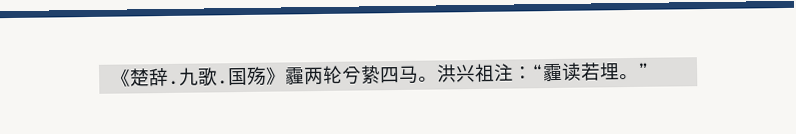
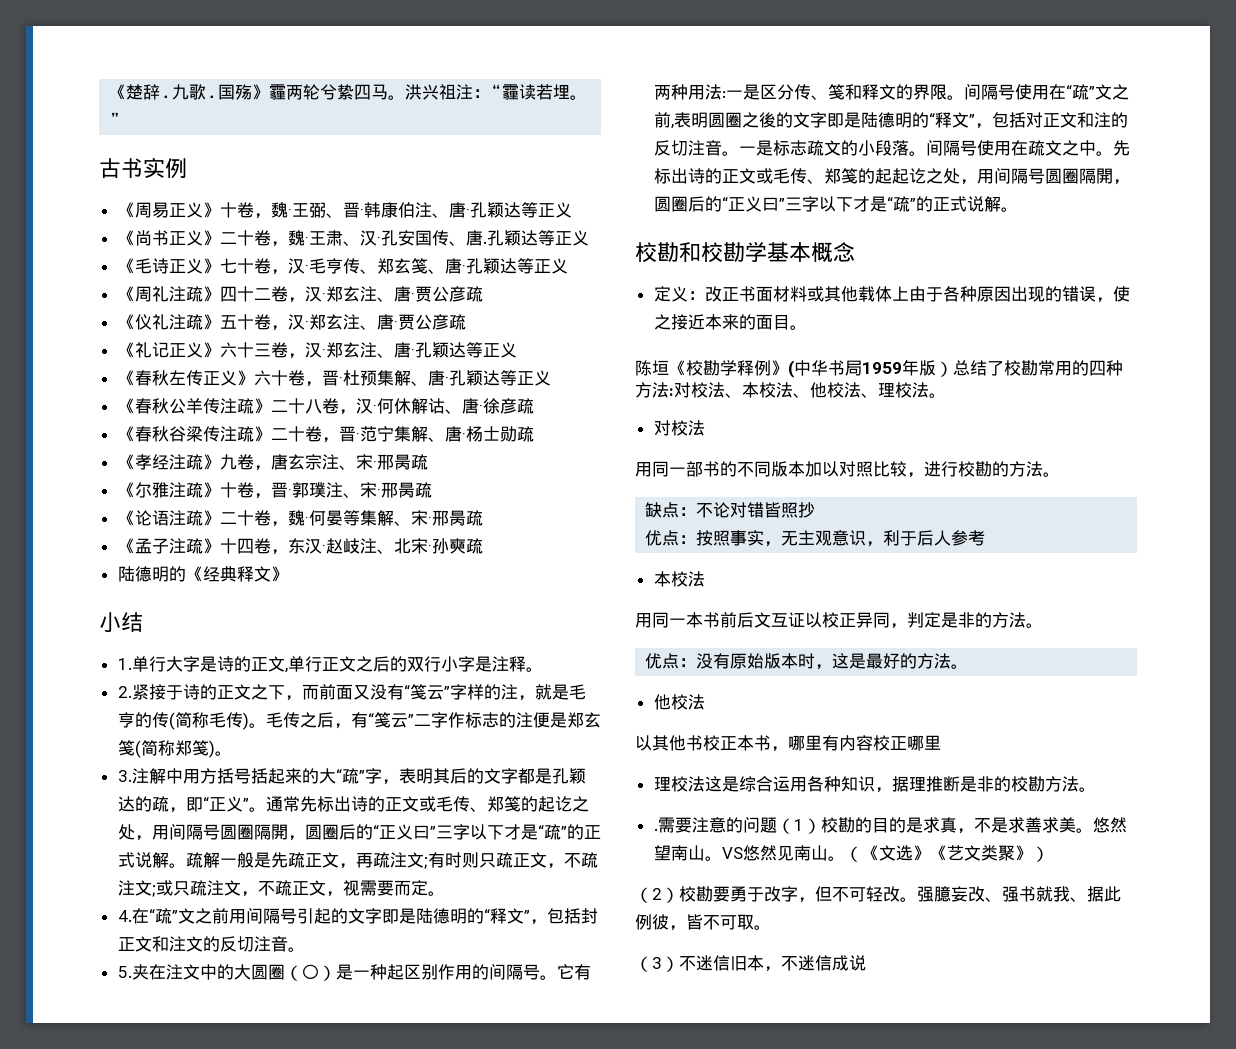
(650, 70) none -> [99,158,187,179] [117,202,572,219] [117,230,589,247] [117,258,568,275] [117,286,483,303] [117,314,466,331] [117,342,517,359] [117,370,551,387] [117,398,534,415] [117,426,534,443] [117,454,428,471] [117,482,432,499] [117,510,483,527] [117,538,483,555] [117,566,288,582] [99,612,143,632] [117,656,543,673] [117,684,586,701] [117,712,601,730] [117,740,232,758] [117,768,586,785] [117,796,589,813] [117,824,601,841] [117,852,598,869] [117,880,445,897] [117,908,598,925] [117,936,305,952] [117,964,591,981] [653,84,1129,100] [653,112,1128,129] [653,140,1130,156] [653,168,1130,185] [653,196,1018,212] [635,242,855,263] [653,286,1130,303] [653,314,807,330] [635,359,1123,378] [635,382,946,398] [653,420,705,436] [635,461,1060,478] [645,502,816,518] [645,530,986,547] [653,571,705,587] [635,612,1043,629] [645,653,969,670] [653,694,705,710] [635,735,941,752] [653,776,1096,793] [653,817,1127,834] [653,845,1049,862] [635,886,1121,903] [635,914,771,931] [635,955,866,972] // 古书实例 // 《周易正义》十卷，魏·王弼、晋·韩康伯注、唐·孔颖达等正义 // 《尚书正义》二十卷，魏·王肃、汉·孔安国传、唐.孔颖达等正义 // 《毛诗正义》七十卷，汉·毛亨传、郑玄笺、唐·孔颖达等正义 // 《周礼注疏》四十二卷，汉·郑玄注、唐·贾公彦疏 // 《仪礼注疏》五十卷，汉·郑玄注、唐·贾公彦疏 // 《礼记正义》六十三卷，汉·郑玄注、唐·孔颖达等正义 // 《春秋左传正义》六十卷，晋·杜预集解、唐·孔颖达等正义 // 《春秋公羊传注疏》二十八卷，汉·何休解诂、唐·徐彦疏 // 《春秋谷梁传注疏》二十卷，晋·范宁集解、唐·杨士勋疏 // 《孝经注疏》九卷，唐玄宗注、宋·邢昺疏 // 《尔雅注疏》十卷，晋·郭璞注、宋·邢昺疏 // 《论语注疏》二十卷，魏·何晏等集解、宋·邢昺疏 // 《孟子注疏》十四卷，东汉·赵岐注、北宋·孙奭疏 // 陆德明的《经典释文》 // 小结 // 1.单行大字是诗的正文,单行正文之后的双行小字是注释。 // 2.紧接于诗的正文之下，而前面又没有“笺云”字样的注，就是毛亨的传(简称毛传)。毛传之后，有“笺云”二字作标志的注便是郑玄笺(简称郑笺)。 // 3.注解中用方括号括起来的大“疏”字，表明其后的文字都是孔颖达的疏，即“正义”。通常先标出诗的正文或毛传、郑笺的起讫之处，用间隔号圆圈隔開，圆圈后的“正义曰”三字以下才是“疏”的正式说解。疏解一般是先疏正文，再疏注文;有时则只疏正文，不疏注文;或只疏注文，不疏正文，视需要而定。 // 4.在“疏”文之前用间隔号引起的文字即是陆德明的“释文”，包括封正文和注文的反切注音。 // 5.夹在注文中的大圆圈（〇）是一种起区别作用的间隔号。它有两种用法:一是区分传、笺和释文的界限。间隔号使用在“疏”文之前,表明圆圈之後的文字即是陆德明的“释文”，包括对正文和注的反切注音。一是标志疏文的小段落。间隔号使用在疏文之中。先标出诗的正文或毛传、郑笺的起起讫之处，用间隔号圆圈隔開，圆圈后的“正义曰”三字以下才是“疏”的正式说解。 // 校勘和校勘学基本概念 // 定义：改正书面材料或其他载体上由于各种原因出现的错误，使之接近本来的面目。 // 陈垣《校勘学释例》(中华书局1959年版）总结了校勘常用的四种方法:对校法、本校法、他校法、理校法。 // 对校法 // 用同一部书的不同版本加以对照比较，进行校勘的方法。 // 缺点：不论对错皆照抄 // 优点：按照事实，无主观意识，利于后人参考 // 本校法 // 用同一本书前后文互证以校正异同，判定是非的方法。 // 优点：没有原始版本时，这是最好的方法。 // 他校法 // 以其他书校正本书，哪里有内容校正哪里 // 理校法这是综合运用各种知识，据理推断是非的校勘方法。 // .需要注意的问题（1）校勘的目的是求真，不是求善求美。悠然望南山。VS悠然见南山。（《文选》《艺文类聚》） // （2）校勘要勇于改字，但不可轻改。强臆妄改、强书就我、据此例彼，皆不可取。 // （3）不迷信旧本，不迷信成说

